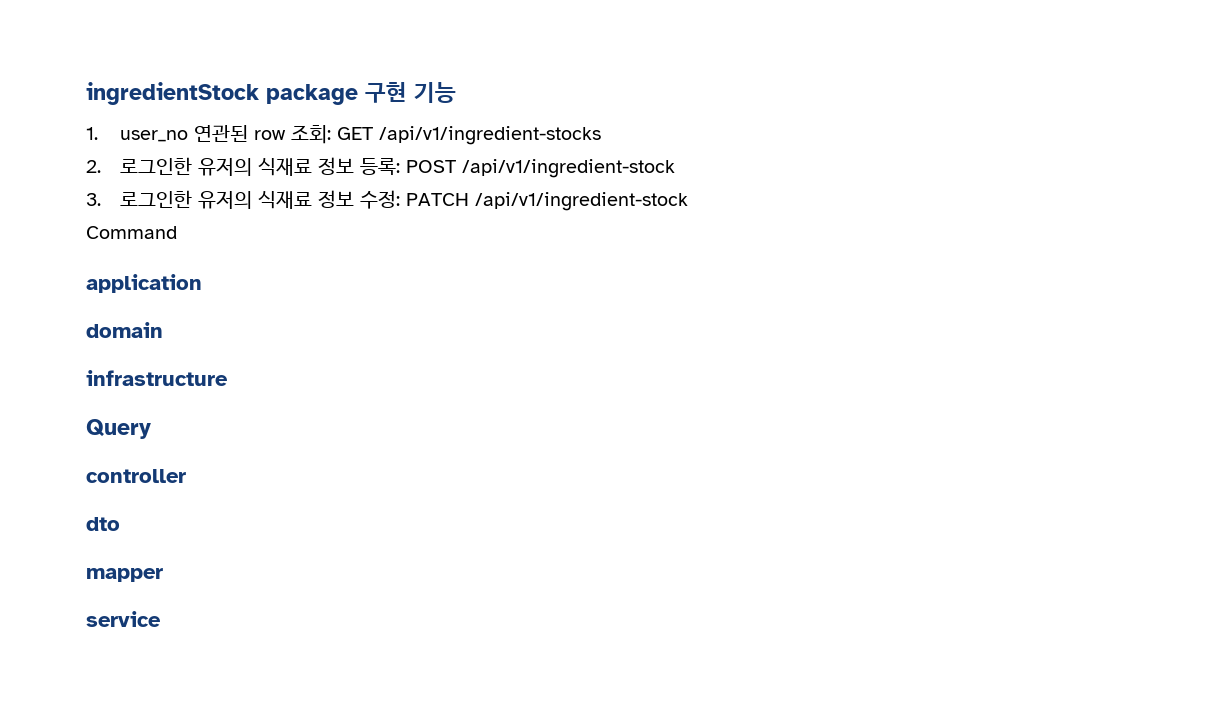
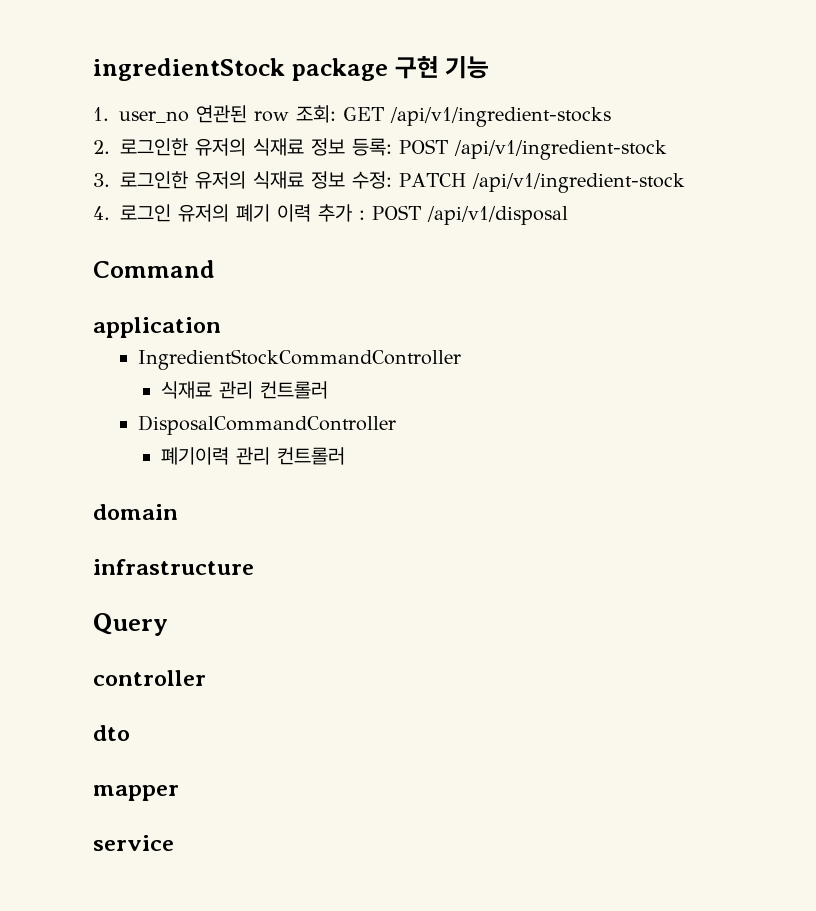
[86,226,177,239] [86,274,202,293] Command // application -> [93,204,568,225] [93,260,215,278] [93,317,221,338] [138,349,462,370] [161,381,329,399] [138,415,397,435] [161,447,346,465] 4. 로그인 유저의 폐기 이력 추가 : POST /api/v1/disposal // Command // application // IngredientStockCommandController // 식재료 관리 컨트롤러 // DisposalCommandController // 폐기이력 관리 컨트롤러

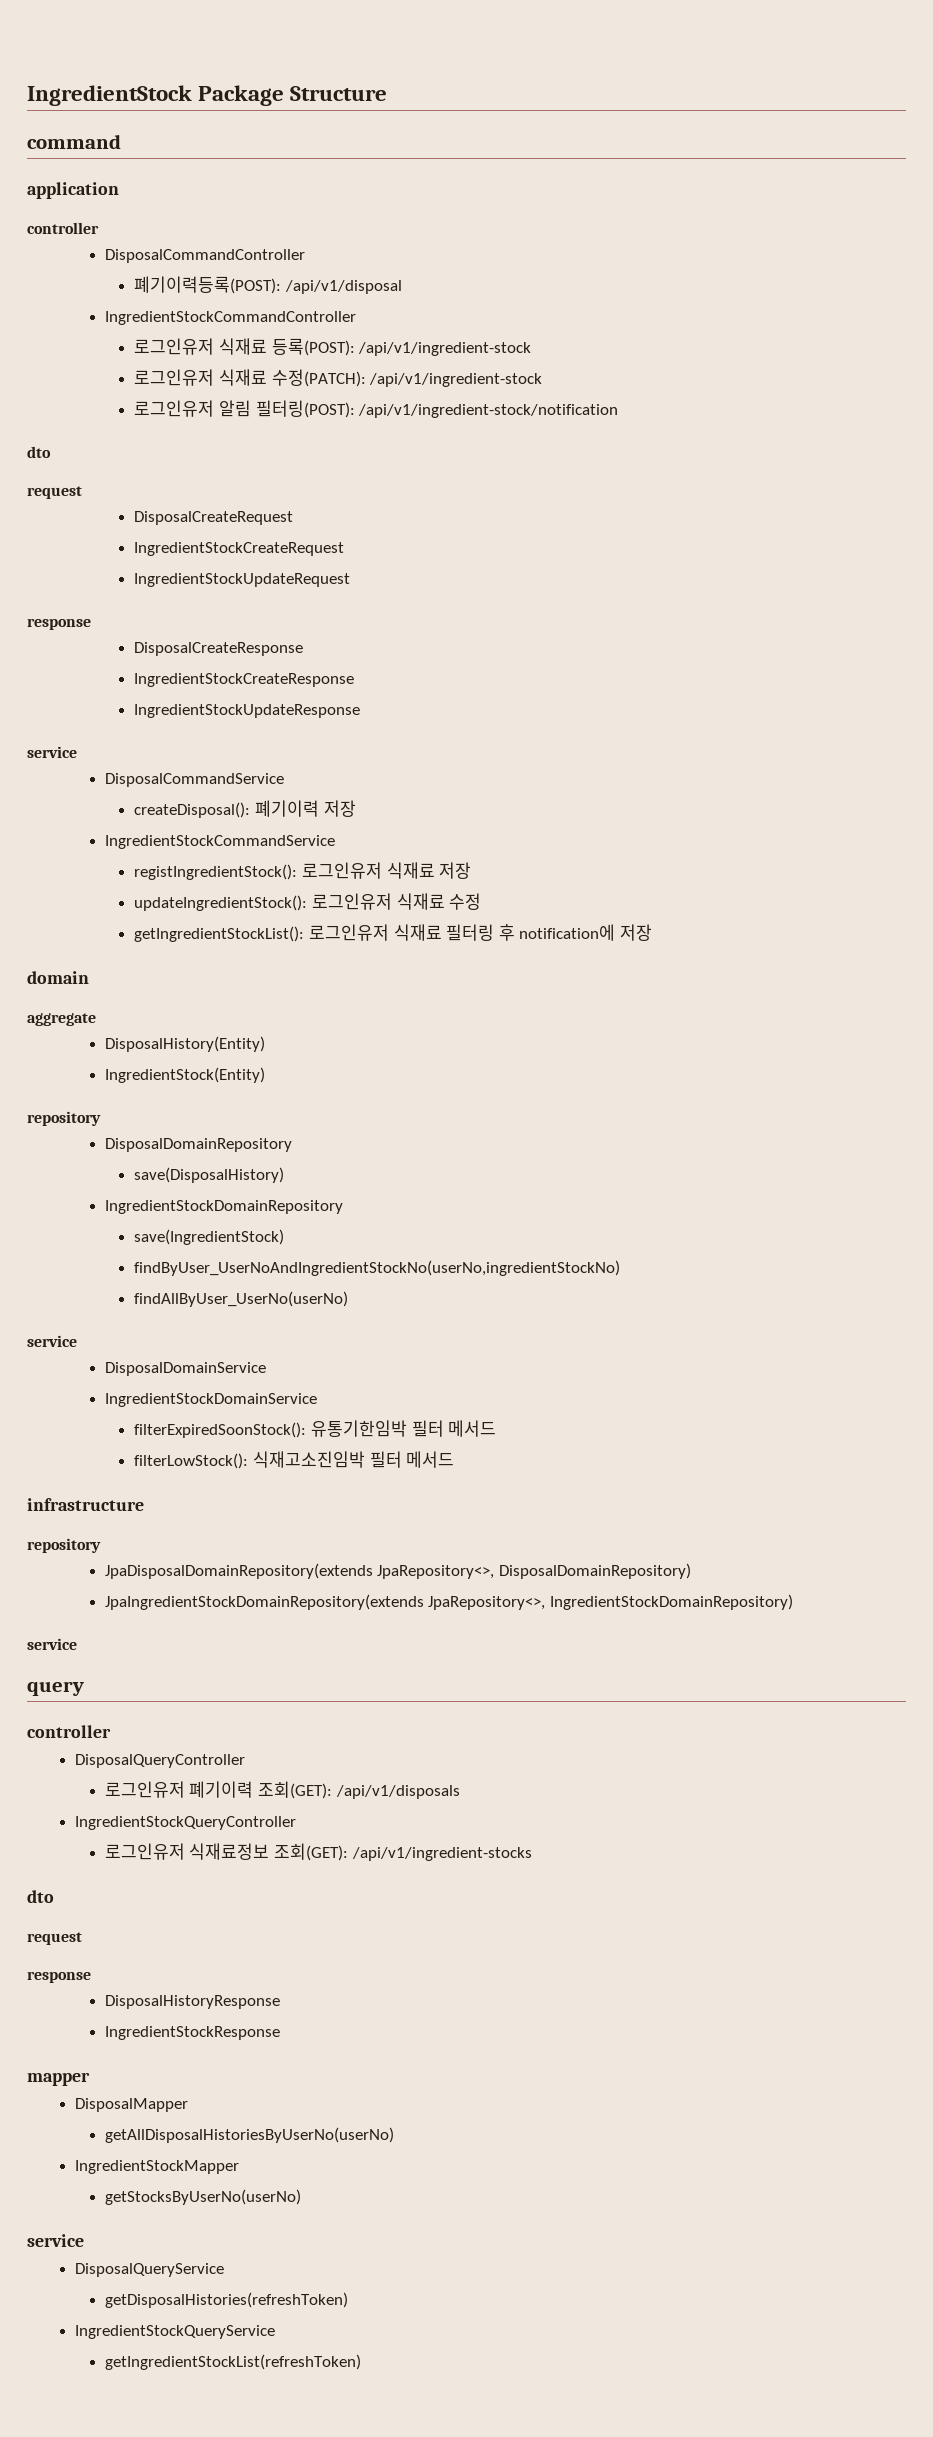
[93,56,490,81] [93,105,611,127] [93,138,667,160] [93,171,685,193] [93,204,568,225] [93,260,215,278] [93,317,221,338] [138,349,462,370] [161,381,329,399] [138,415,397,435] [161,447,346,465] [93,504,178,520] [93,559,254,575] [93,613,168,636] [93,670,206,686] [93,725,130,741] [93,785,179,801] [93,835,174,851] ingredientStock package 구현 기능 // 1. user_no 연관된 row 조회: GET /api/v1/ingredient-stocks // 2. 로그인한 유저의 식재료 정보 등록: POST /api/v1/ingredient-stock // 3. 로그인한 유저의 식재료 정보 수정: PATCH /api/v1/ingredient-stock // 4. 로그인 유저의 폐기 이력 추가 : POST /api/v1/disposal // Command // application // IngredientStockCommandController // 식재료 관리 컨트롤러 // DisposalCommandController // 폐기이력 관리 컨트롤러 // domain // infrastructure // Query // controller // dto // mapper // service -> [27,85,388,106] [27,134,121,149] [27,182,119,199] [27,222,99,234] [104,249,305,263] [134,276,402,294] [104,311,356,325] [134,338,532,356] [134,369,543,387] [134,400,619,418] [27,446,51,458] [27,486,82,499] [134,511,294,525] [134,542,345,556] [134,573,351,587] [27,618,91,630] [134,642,304,656] [134,673,355,687] [134,704,361,718] [27,746,77,758] [104,773,284,787] [134,800,356,818] [104,835,335,849] [134,862,472,880] [134,893,482,911] [134,924,652,942] [27,971,89,984] [27,1013,96,1026] [104,1036,265,1052] [104,1067,265,1083] [27,1111,101,1126] [104,1138,292,1152] [134,1167,285,1183] [104,1200,343,1214] [134,1229,285,1245] [134,1260,621,1276] [134,1291,349,1307] [27,1335,77,1347] [104,1362,266,1376] [104,1393,317,1407] [134,1420,497,1438] [134,1451,455,1469] [27,1498,144,1511] [27,1538,101,1553] [104,1563,691,1579] [104,1594,793,1610] [27,1638,77,1650] [27,1681,84,1696] [27,1725,111,1738] [75,1754,246,1768] [104,1781,460,1799] [75,1816,297,1830] [104,1843,532,1861] [27,1890,54,1903] [27,1932,82,1945] [27,1971,91,1983] [104,1995,280,2009] [104,2026,280,2040] [27,2072,90,2086] [75,2098,189,2112] [104,2127,394,2143] [75,2160,240,2174] [104,2189,301,2205] [27,2234,84,2247] [75,2263,225,2277] [104,2292,348,2308] [75,2325,276,2339] [104,2354,361,2370] IngredientStock Package Structure // command // application // controller // DisposalCommandController // 폐기이력등록(POST): /api/v1/disposal // IngredientStockCommandController // 로그인유저 식재료 등록(POST): /api/v1/ingredient-stock // 로그인유저 식재료 수정(PATCH): /api/v1/ingredient-stock // 로그인유저 알림 필터링(POST): /api/v1/ingredient-stock/notification // dto // request // DisposalCreateRequest // IngredientStockCreateRequest // IngredientStockUpdateRequest // response // DisposalCreateResponse // IngredientStockCreateResponse // IngredientStockUpdateResponse // service // DisposalCommandService // createDisposal(): 폐기이력 저장 // IngredientStockCommandService // registIngredientStock(): 로그인유저 식재료 저장 // updateIngredientStock(): 로그인유저 식재료 수정 // getIngredientStockList(): 로그인유저 식재료 필터링 후 notification에 저장 // domain // aggregate // DisposalHistory(Entity) // IngredientStock(Entity) // repository // DisposalDomainRepository // save(DisposalHistory) // IngredientStockDomainRepository // save(IngredientStock) // findByUser_UserNoAndIngredientStockNo(userNo,ingredientStockNo) // findAllByUser_UserNo(userNo) // service // DisposalDomainService // IngredientStockDomainService // filterExpiredSoonStock(): 유통기한임박 필터 메서드 // filterLowStock(): 식재고소진임박 필터 메서드 // infrastructure // repository // JpaDisposalDomainRepository(extends JpaRepository<>, DisposalDomainRepository) // JpaIngredientStockDomainRepository(extends JpaRepository<>, IngredientStockDomainRepository) // service // query // controller // DisposalQueryController // 로그인유저 폐기이력 조회(GET): /api/v1/disposals // IngredientStockQueryController // 로그인유저 식재료정보 조회(GET): /api/v1/ingredient-stocks // dto // request // response // DisposalHistoryResponse // IngredientStockResponse // mapper // DisposalMapper // getAllDisposalHistoriesByUserNo(userNo) // IngredientStockMapper // getStocksByUserNo(userNo) // service // DisposalQueryService // getDisposalHistories(refreshToken) // IngredientStockQueryService // getIngredientStockList(refreshToken)

